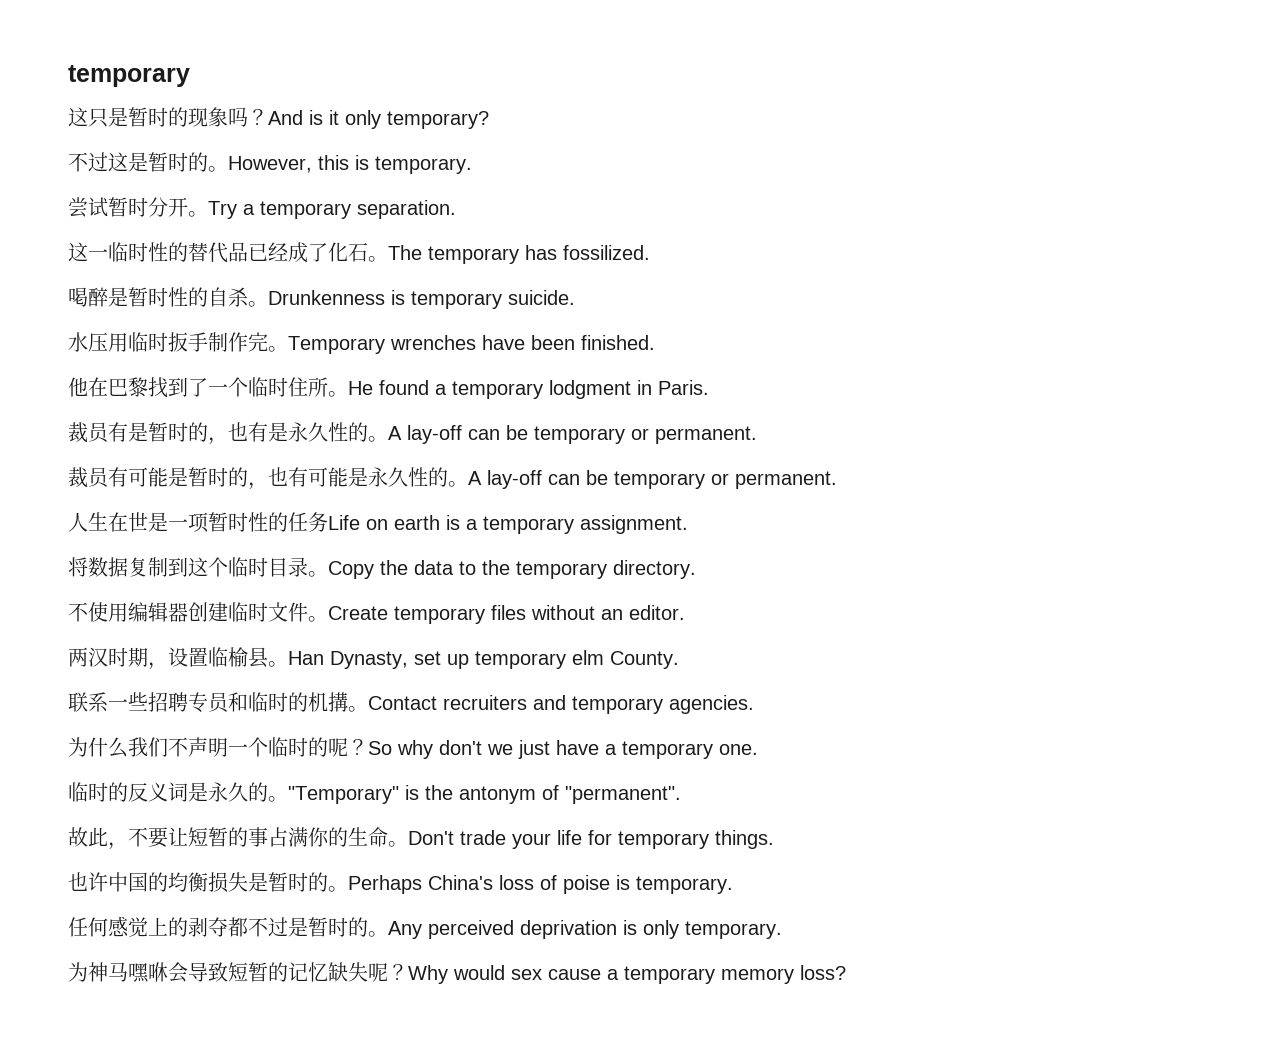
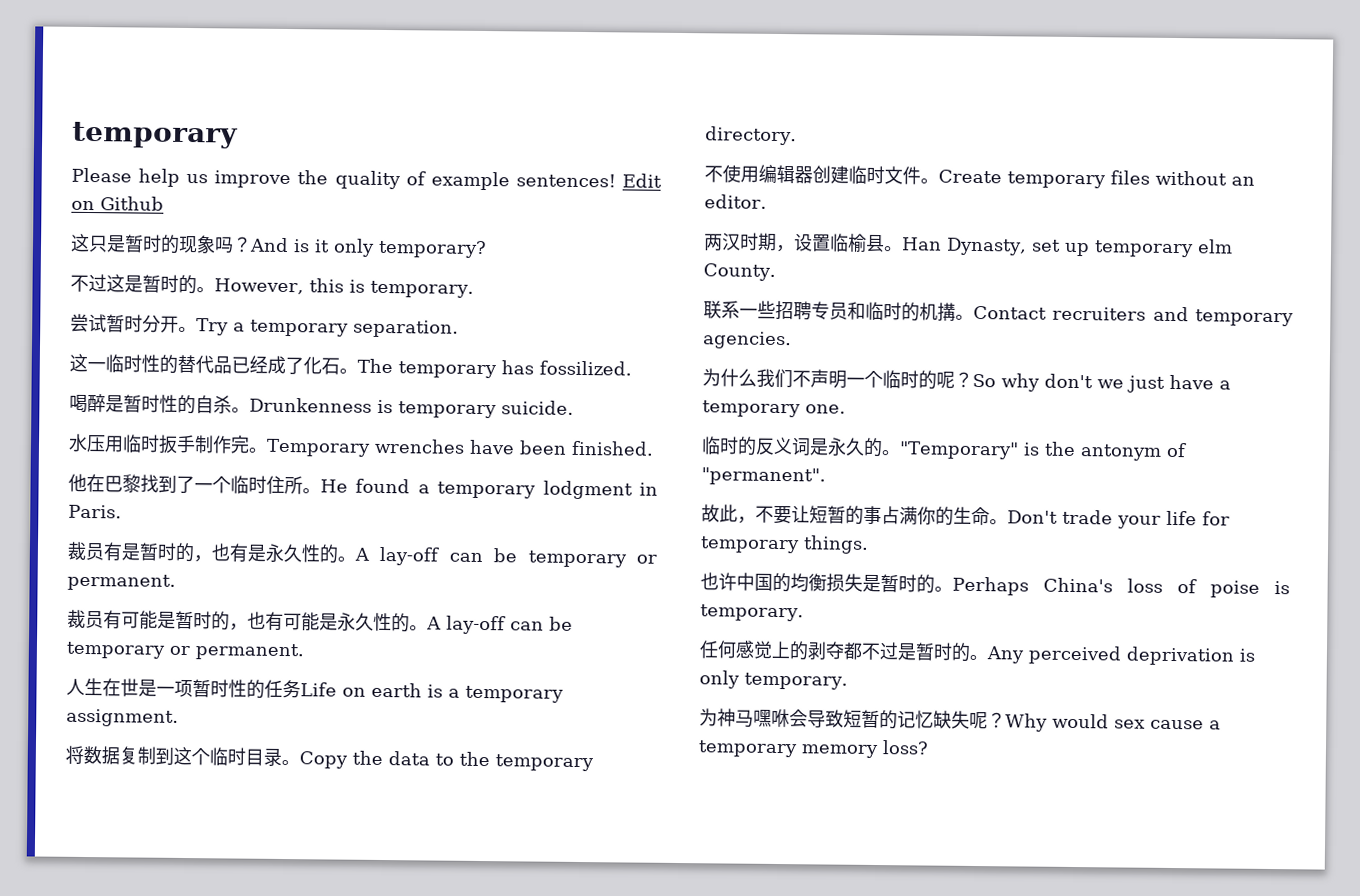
[68,65,190,87] temporary -> [72,121,238,149] [71,167,662,191] [71,196,164,211] temporary // Please help us improve the quality of example sentences! Edit on Github

